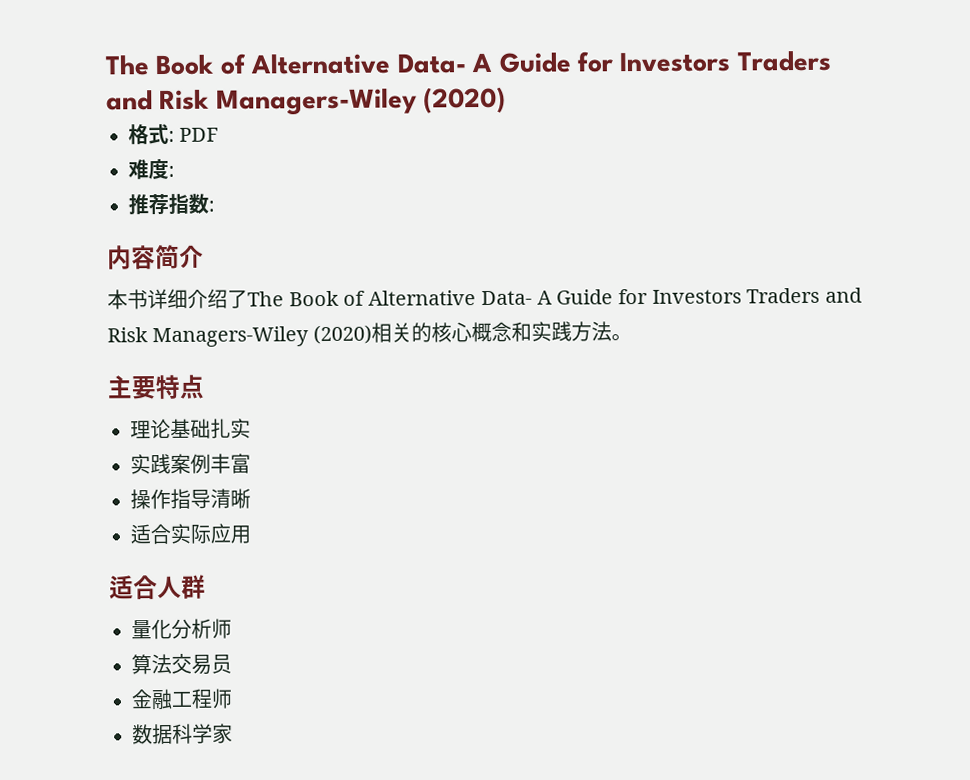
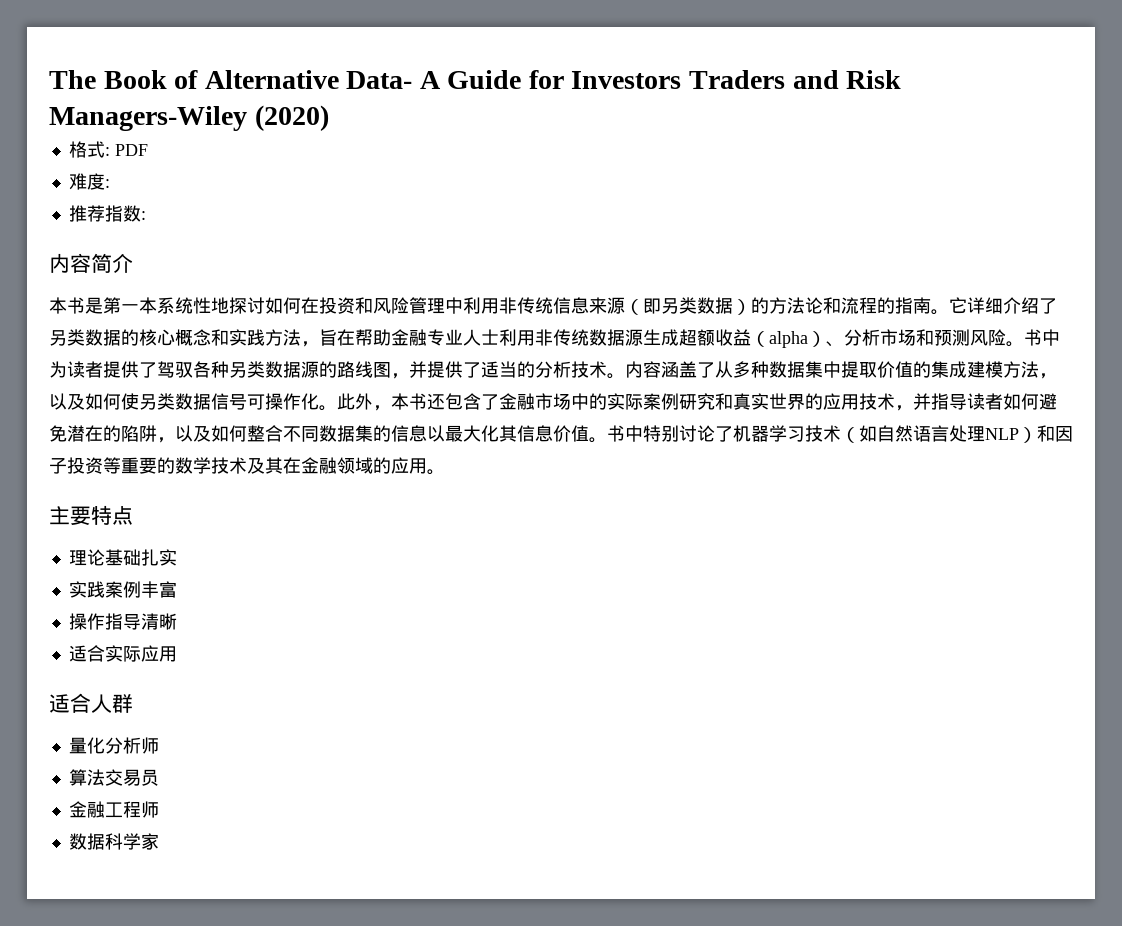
[147,287,862,310] [107,322,412,348] 详细介绍了The Book of Alternative Data- A Guide for Investors Traders and Risk Managers-Wiley (2020)相关 -> [85,297,1057,315] [49,329,121,346] 是第一本系统性地探讨如何在投资和风险管理中利用非传统信息来源（即另类数据）的方法论和流程的指南。它详细介绍了另类数据
(612, 331) none -> [301,329,1060,348] [49,361,1057,379] [49,393,1057,411] [49,425,1073,443] [49,457,427,474] ，旨在帮助金融专业人士利用非传统数据源生成超额收益（alpha）、分析市场和预测风险。书中为读者提供了驾驭各种另类数据源的路线图，并提供了适当的分析技术。内容涵盖了从多种数据集中提取价值的集成建模方法，以及如何使另类数据信号可操作化。此外，本书还包含了金融市场中的实际案例研究和真实世界的应用技术，并指导读者如何避免潜在的陷阱，以及如何整合不同数据集的信息以最大化其信息价值。书中特别讨论了机器学习技术（如自然语言处理NLP）和因子投资等重要的数学技术及其在金融领域的应用

